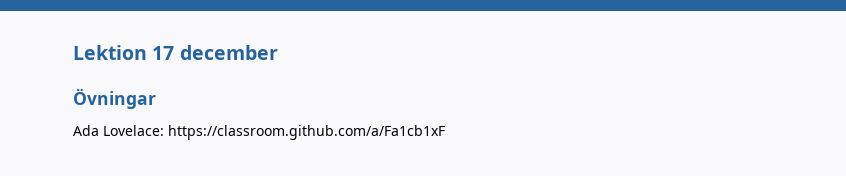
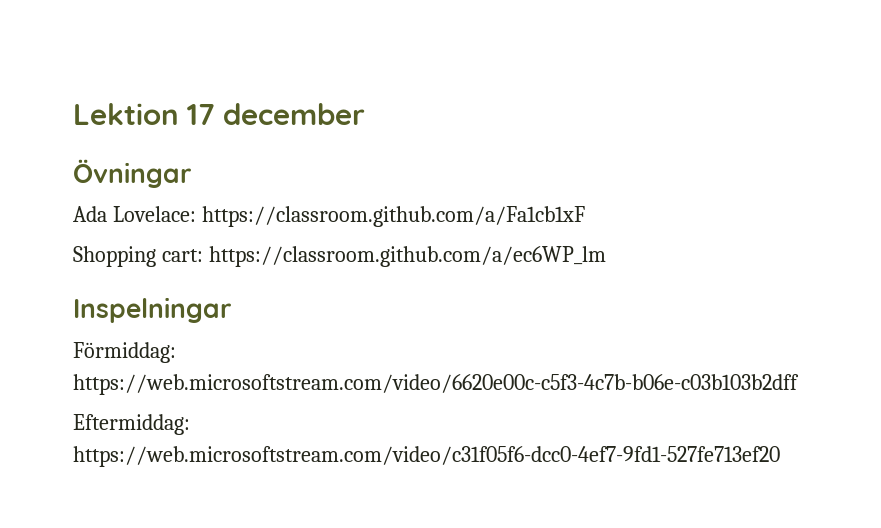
(445, 132) none -> [73,246,606,267] [73,297,232,323] [73,342,176,363] [73,374,799,395] [73,414,190,435] [73,446,780,467] // Shopping cart: https://classroom.github.com/a/ec6WP_lm // Inspelningar // Förmiddag: https://web.microsoftstream.com/video/6620e00c-c5f3-4c7b-b06e-c03b103b2dff // Eftermiddag: https://web.microsoftstream.com/video/c31f05f6-dcc0-4ef7-9fd1-527fe713ef20

